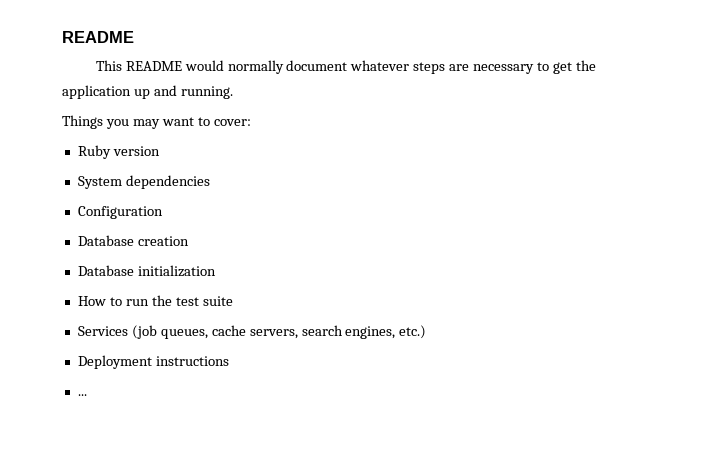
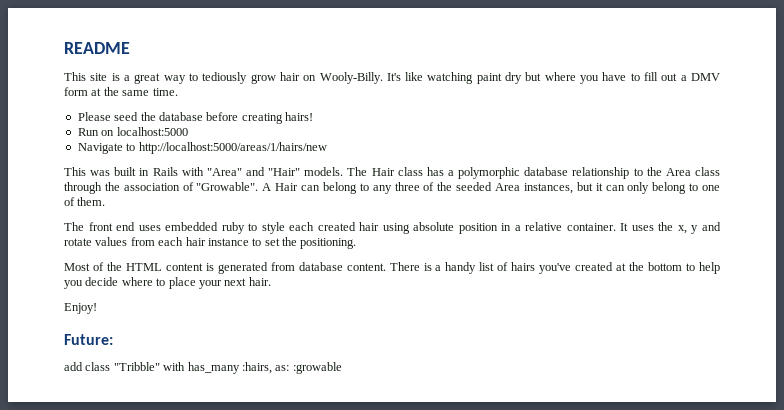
[125,60,596,74] [62,85,233,99] [62,115,251,129] [77,145,160,159] [77,175,210,189] [77,206,163,219] [77,235,189,246] [77,265,216,277] [77,295,233,306] [77,325,427,339] [77,355,229,369] [77,394,87,396] README would normally document whatever steps are necessary to get the application up and running. // Things you may want to cover: // Ruby version // System dependencies // Configuration // Database creation // Database initialization // How to run the test suite // Services (job queues, cache servers, search engines, etc.) // Deployment instructions // ... -> [90,72,721,84] [64,87,178,96] [77,112,313,124] [77,127,188,136] [77,142,327,154] [64,167,720,179] [64,182,720,194] [64,197,106,206] [64,222,721,234] [64,237,357,249] [64,262,720,274] [64,277,271,289] [64,303,97,314] [64,334,113,345] [64,362,342,374] site is a great way to tediously grow hair on Wooly-Billy. It's like watching paint dry but where you have to fill out a DMV form at the same time. // Please seed the database before creating hairs! // Run on localhost:5000 // Navigate to http://localhost:5000/areas/1/hairs/new // This was built in Rails with "Area" and "Hair" models. The Hair class has a polymorphic database relationship to the Area class through the association of "Growable". A Hair can belong to any three of the seeded Area instances, but it can only belong to one of them. // The front end uses embedded ruby to style each created hair using absolute position in a relative container. It uses the x, y and rotate values from each hair instance to set the positioning. // Most of the HTML content is generated from database content. There is a handy list of hairs you've created at the bottom to help you decide where to place your next hair. // Enjoy! // Future: // add class "Tribble" with has_many :hairs, as: :growable

